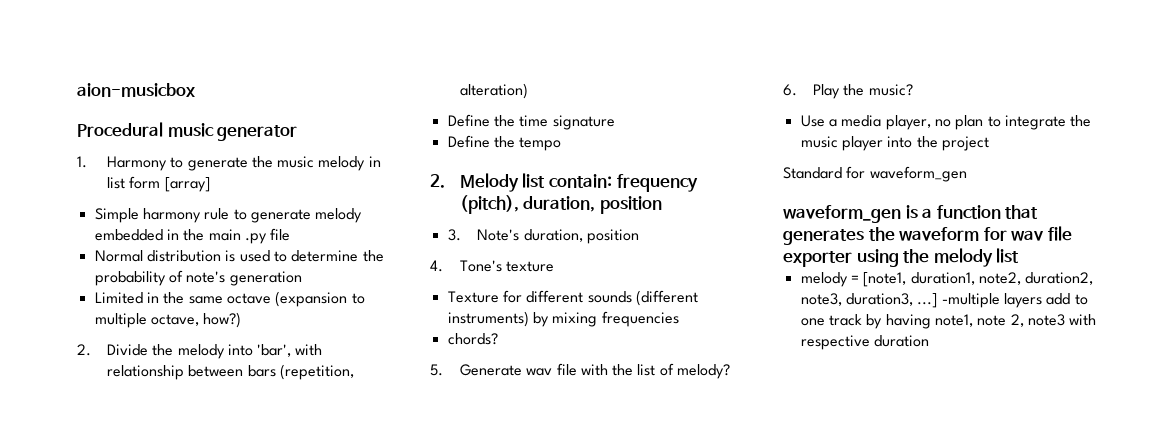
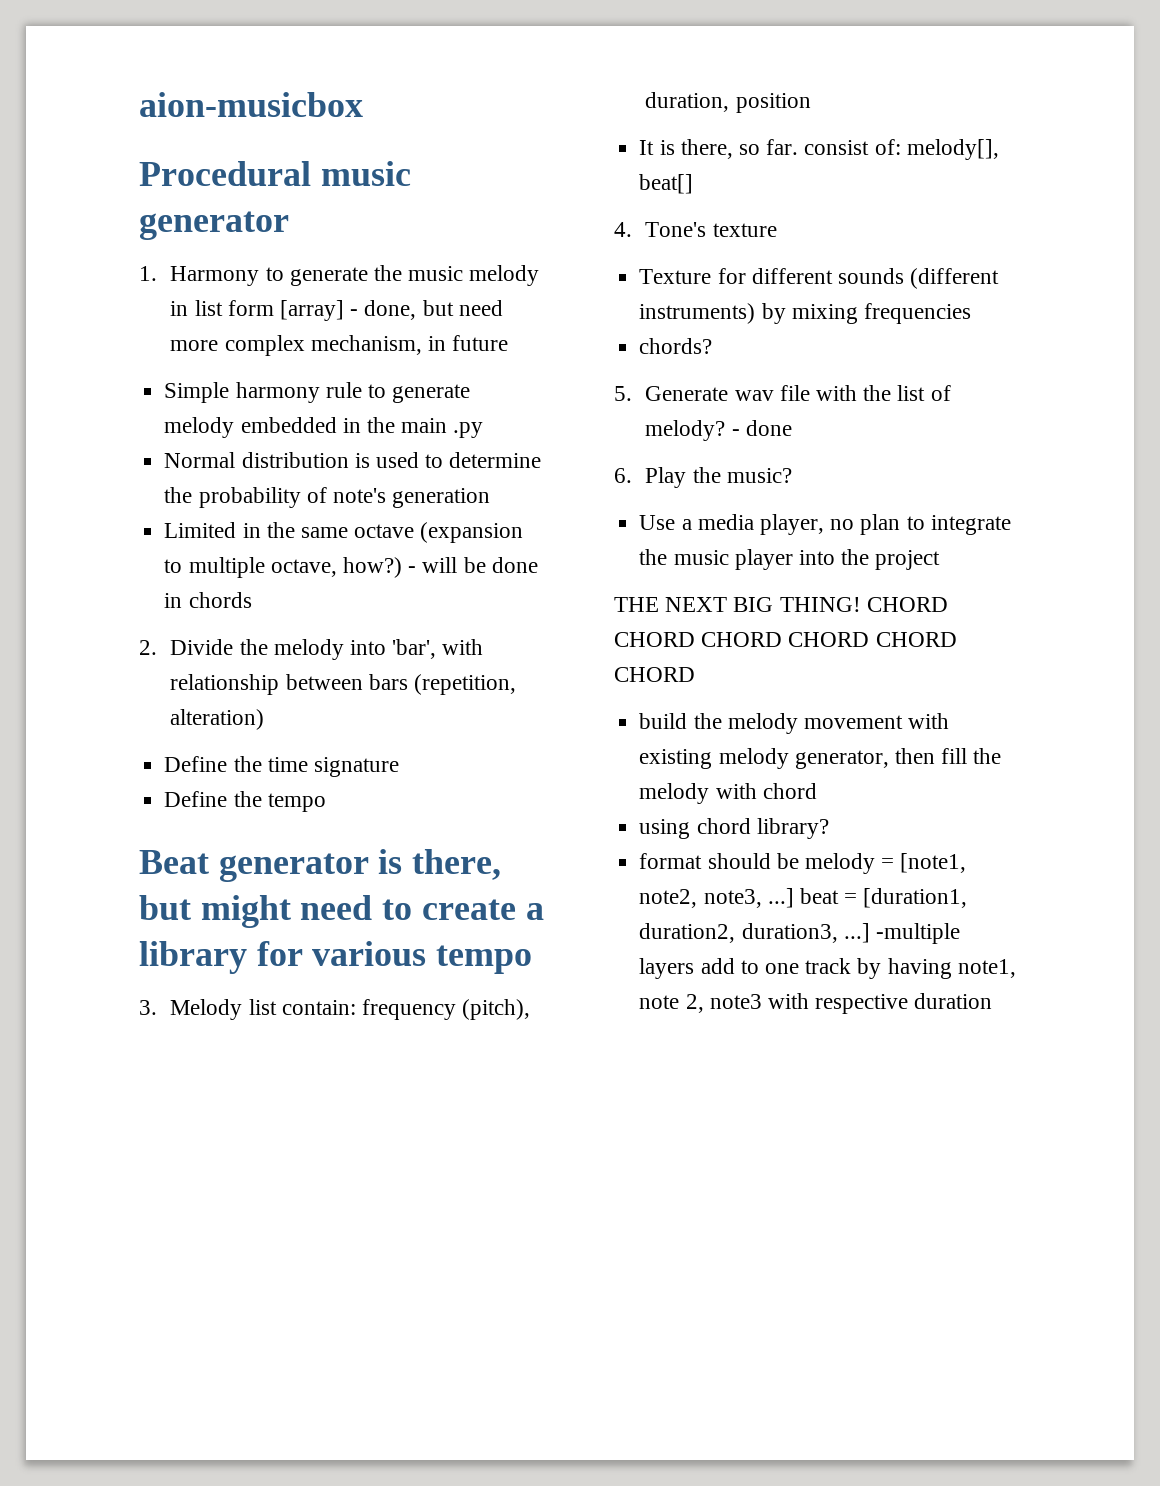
(210, 184) none -> [350,300,503,320] [170,335,509,356] - done, but need more complex mechanism, in future
[270,228,291,241] file -> (484, 430) none
(242, 320) none -> [408,557,538,573] [164,592,252,608] - will be done in chords
[430,174,445,188] 2. -> [139,849,502,882] [139,895,544,928] [139,941,533,974] [139,1000,157,1015] Beat generator is there, but might need to create a library for various tempo // 3.
[447,229,640,244] 3. Note's duration, position -> [639,139,999,160] [639,174,694,194] It is there, so far. consist of: melody[], beat[]
(731, 371) none -> [731,420,792,436] - done
[783,166,967,182] [783,205,1039,223] [783,226,1072,245] [783,248,1020,267] [800,272,1094,287] [800,293,842,306] Standard for waveform_gen // waveform_gen is a function that generates the waveform for wav file exporter using the melody list // melody = [note1, duration1, note2, duration2, note3, -> [614,597,948,612] [614,632,957,647] [614,667,695,682] [639,713,950,734] [639,748,1002,769] [639,783,817,804] [639,818,829,839] [639,853,967,874] [639,888,968,908] [639,923,736,943] THE NEXT BIG THING! CHORD CHORD CHORD CHORD CHORD CHORD // build the melody movement with existing melody generator, then fill the melody with chord // using chord library? // format should be melody = [note1, note2, note3, ...] beat = [duration1, duration2,

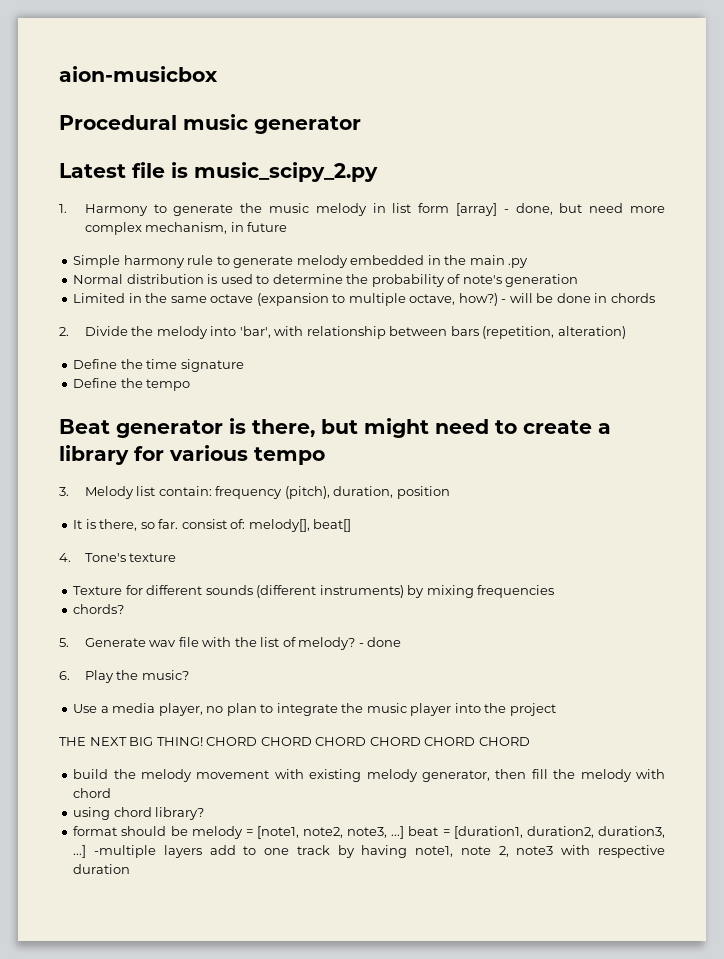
(289, 225) none -> [59,162,378,182] // Latest file is music_scipy_2.py

